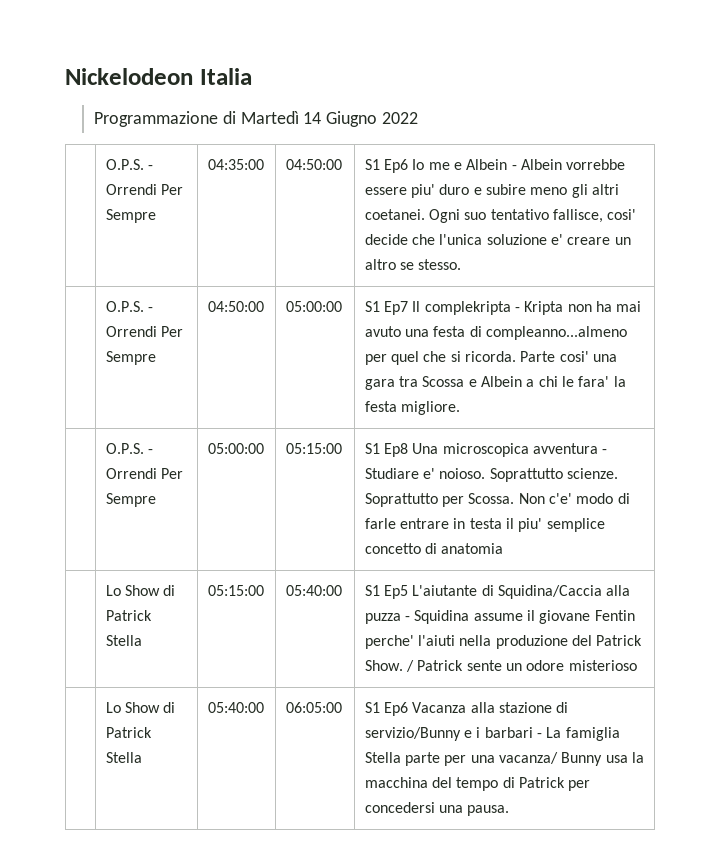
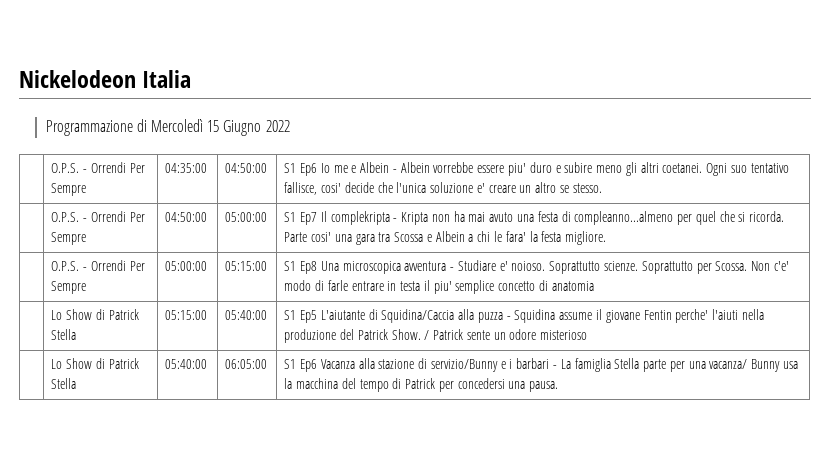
[240,111,322,124] Martedì 14 -> [151,119,220,132] Mercoledì 15

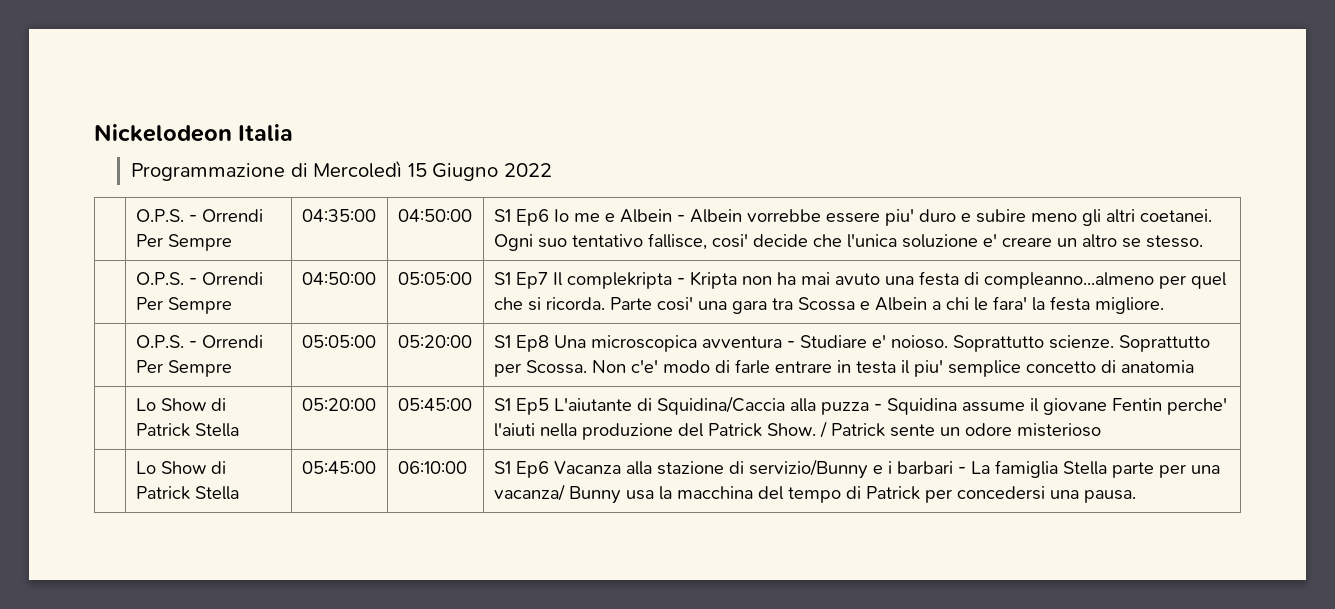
[225,212,268,222] 05:00:00 -> [397,272,472,285] 05:05:00
[165,261,208,271] [225,261,268,271] 05:00:00 | 05:15:00 -> [301,335,376,348] [397,335,472,348] 05:05:00 | 05:20:00
[165,310,208,320] [225,310,268,320] 05:15:00 | 05:40:00 -> [301,398,376,411] [397,398,472,411] 05:20:00 | 05:45:00
[165,359,208,369] [225,359,268,369] 05:40:00 | 06:05:00 -> [301,461,376,474] [397,461,467,474] 05:45:00 | 06:10:00

